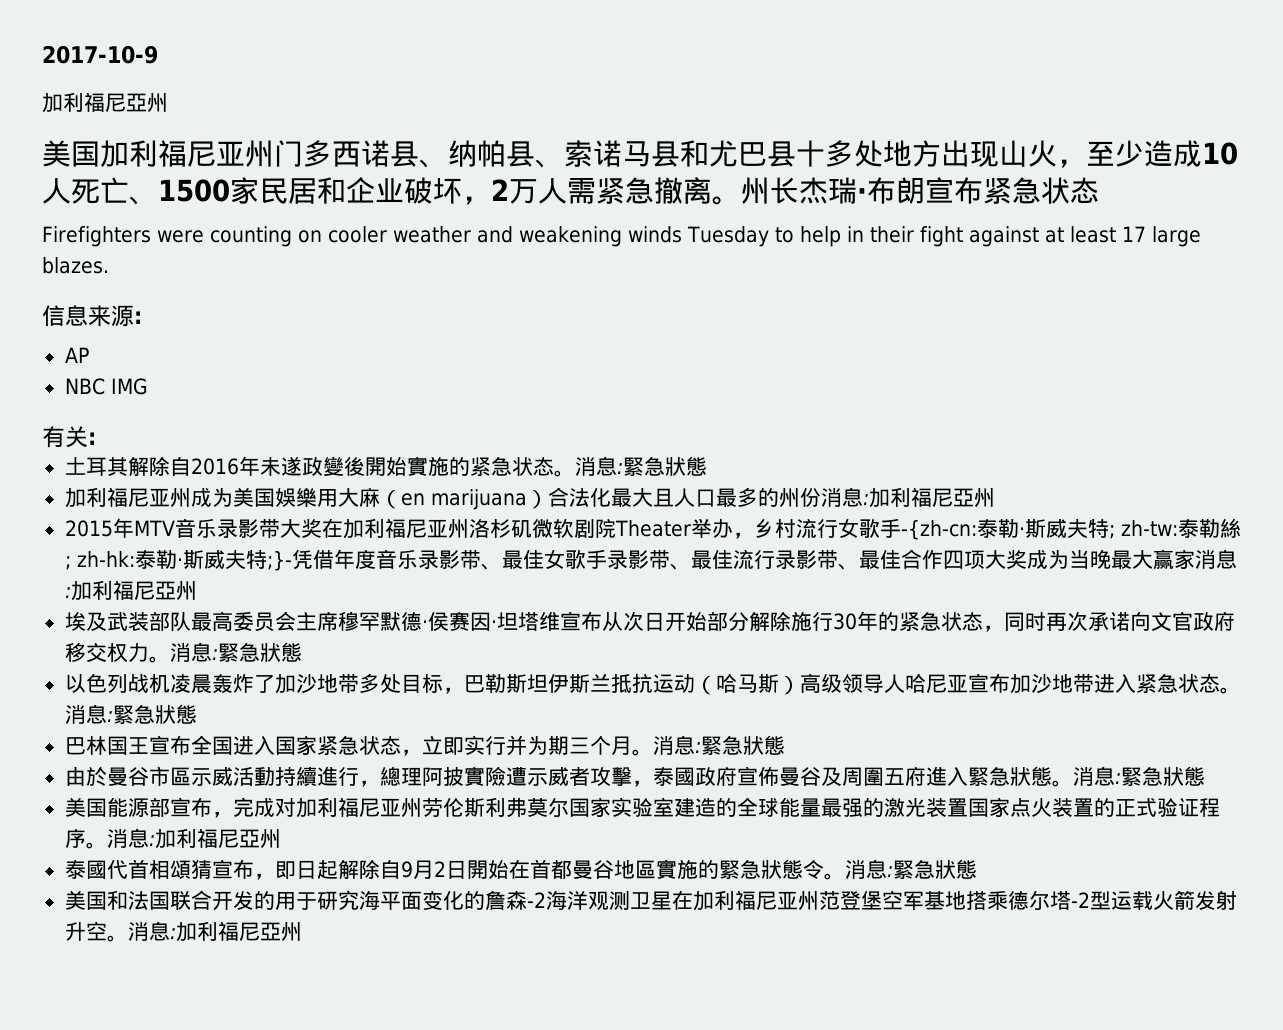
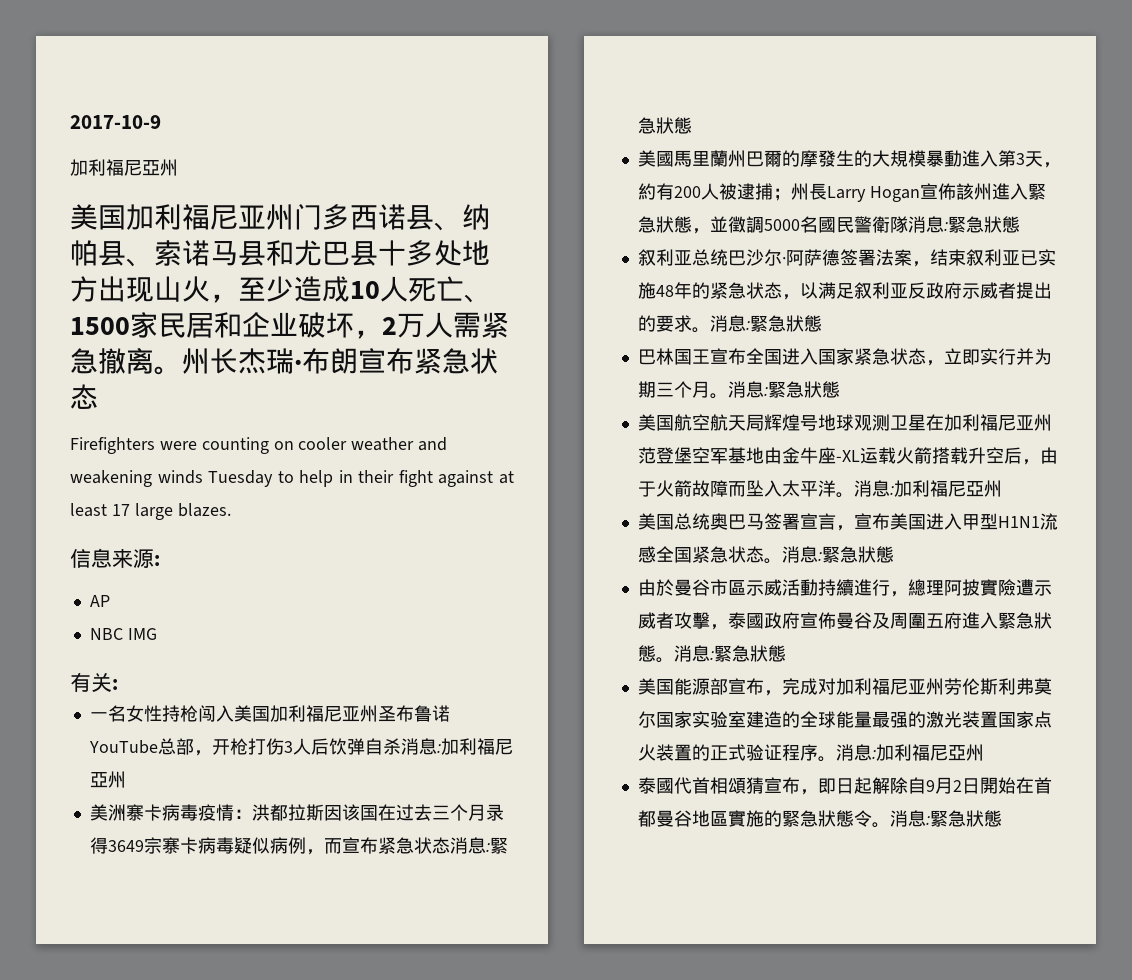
[64,456,707,477] [64,487,995,510] [64,518,1241,540] [64,549,1237,571] [64,580,197,601] [64,611,1235,632] [64,642,302,663] [64,673,1220,695] 土耳其解除自2016年未遂政變後開始實施的紧急状态。消息:緊急狀態 // 加利福尼亚州成为美国娛樂用大麻（en marijuana）合法化最大且人口最多的州份消息:加利福尼亞州 // 2015年MTV音乐录影带大奖在加利福尼亚州洛杉矶微软剧院Theater举办，乡村流行女歌手-{zh-cn:泰勒·斯威夫特; zh-tw:泰勒絲; zh-hk:泰勒·斯威夫特;}-凭借年度音乐录影带、最佳女歌手录影带、最佳流行录影带、最佳合作四项大奖成为当晚最大赢家消息:加利福尼亞州 // 埃及武装部队最高委员会主席穆罕默德·侯赛因·坦塔维宣布从次日开始部分解除施行30年的紧急状态，同时再次承诺向文官政府移交权力。消息:緊急狀態 // 以色列战机凌晨轰炸了加沙地带多处目标，巴勒斯坦伊斯兰抵抗运动（哈马斯）高级领导人哈尼亚宣布加沙地带进入紧急状态 -> [89,705,450,722] [88,738,513,756] [89,771,126,788] [89,804,504,821] [89,837,508,855] [637,117,692,134] [637,150,1061,168] [637,183,1046,202] [637,216,1020,234] [637,249,1056,267] [637,282,1052,300] [637,315,692,332] 一名女性持枪闯入美国加利福尼亚州圣布鲁诺YouTube总部，开枪打伤3人后饮弹自杀消息:加利福尼亞州 // 美洲寨卡病毒疫情：洪都拉斯因该国在过去三个月录得3649宗寨卡病毒疑似病例，而宣布紧急状态消息:緊急狀態 // 美國馬里蘭州巴爾的摩發生的大規模暴動進入第3天，約有200人被逮捕；州長Larry Hogan宣佈該州進入緊急狀態，並徵調5000名國民警衛隊消息:緊急狀態 // 叙利亚总统巴沙尔·阿萨德签署法案，结束叙利亚已实施48年的紧急状态，以满足叙利亚反政府示威者提出的要求
(785, 745) none -> [637,414,1052,431] [637,447,1058,465] [637,480,1002,498] [637,513,1058,531] [637,546,894,564] // 美国航空航天局辉煌号地球观测卫星在加利福尼亚州范登堡空军基地由金牛座-XL运载火箭搭载升空后，由于火箭故障而坠入太平洋。消息:加利福尼亞州 // 美国总统奥巴马签署宣言，宣布美国进入甲型H1N1流感全国紧急状态。消息:緊急狀態
[64,890,1237,911] [64,921,302,942] // 美国和法国联合开发的用于研究海平面变化的詹森-2海洋观测卫星在加利福尼亚州范登堡空军基地搭乘德尔塔-2型运载火箭发射升空。消息:加利福尼亞州 -> (1002, 818) none

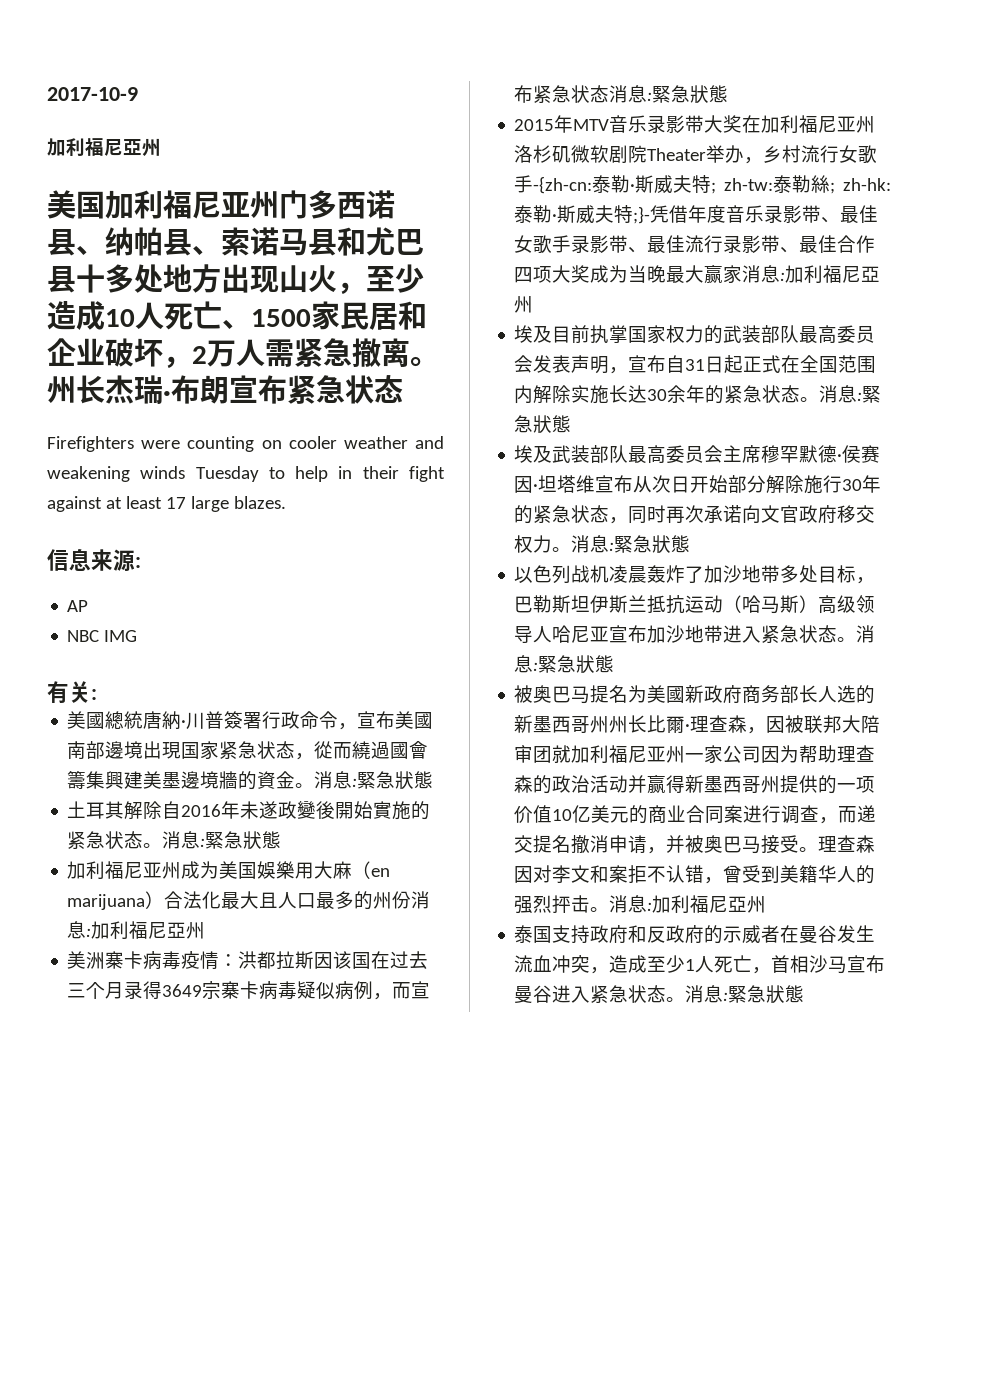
[89,705,450,722] [88,738,401,756] 一名女性持枪闯入美国加利福尼亚州圣布鲁诺YouTube总部，开枪打伤3人后饮弹自杀 -> [67,711,434,730] [67,741,429,760] [67,771,434,790] [67,800,431,820] [67,831,282,850] [67,861,391,879] [67,891,412,910] 美國總統唐納·川普簽署行政命令，宣布美國南部邊境出現国家紧急状态，從而繞過國會籌集興建美墨邊境牆的資金。消息:緊急狀態 // 土耳其解除自2016年未遂政變後開始實施的紧急状态。消息:緊急狀態 // 加利福尼亚州成为美国娛樂用大麻（en marijuana）合法化最大且人口最多的州份
[637,150,1061,168] [637,183,1046,202] [637,216,1020,234] [637,249,1056,267] [637,282,1052,300] [637,315,822,333] [637,348,1052,366] [637,381,840,399] [637,414,1052,431] [637,447,1058,465] [637,480,1002,498] [637,513,1058,531] [637,546,894,564] [637,579,1052,597] [637,612,1052,630] [637,645,786,663] [637,678,1052,696] [637,711,1052,728] [637,744,818,761] 美國馬里蘭州巴爾的摩發生的大規模暴動進入第3天，約有200人被逮捕；州長Larry Hogan宣佈該州進入緊急狀態，並徵調5000名國民警衛隊消息:緊急狀態 // 叙利亚总统巴沙尔·阿萨德签署法案，结束叙利亚已实施48年的紧急状态，以满足叙利亚反政府示威者提出的要求。消息:緊急狀態 // 巴林国王宣布全国进入国家紧急状态，立即实行并为期三个月。消息:緊急狀態 // 美国航空航天局辉煌号地球观测卫星在加利福尼亚州范登堡空军基地由金牛座-XL运载火箭搭载升空后，由于火箭故障而坠入太平洋。消息:加利福尼亞州 // 美国总统奥巴马签署宣言，宣布美国进入甲型H1N1流感全国紧急状态。消息:緊急狀態 // 由於曼谷市區示威活動持續進行，總理阿披實險遭示威者攻擊，泰國政府宣佈曼谷及周圍五府進入緊急狀態。消息:緊急狀態 // 美国能源部宣布，完成对加利福尼亚州劳伦斯利弗莫尔国家实验室建造的全球能量最强的激光装置国家点火装置的正式验证程序 -> [514,115,876,133] [514,145,878,164] [514,175,891,194] [514,205,879,224] [514,235,876,254] [514,264,881,284] [514,296,534,313] [514,325,876,344] [514,355,877,374] [514,385,882,404] [514,415,572,434] [514,445,881,464] [514,475,882,494] [514,505,876,524] [514,535,691,554] [514,565,876,584] [514,595,876,614] [514,625,876,643] [514,655,615,674] [514,685,876,704] [514,715,881,734] [514,745,876,764] [514,774,876,794] [514,805,877,824] [514,835,876,854] [514,865,876,884] [514,895,591,914] 2015年MTV音乐录影带大奖在加利福尼亚州洛杉矶微软剧院Theater举办，乡村流行女歌手-{zh-cn:泰勒·斯威夫特; zh-tw:泰勒絲; zh-hk:泰勒·斯威夫特;}-凭借年度音乐录影带、最佳女歌手录影带、最佳流行录影带、最佳合作四项大奖成为当晚最大赢家消息:加利福尼亞州 // 埃及目前执掌国家权力的武装部队最高委员会发表声明，宣布自31日起正式在全国范围内解除实施长达30余年的紧急状态。消息:緊急狀態 // 埃及武装部队最高委员会主席穆罕默德·侯赛因·坦塔维宣布从次日开始部分解除施行30年的紧急状态，同时再次承诺向文官政府移交权力。消息:緊急狀態 // 以色列战机凌晨轰炸了加沙地带多处目标，巴勒斯坦伊斯兰抵抗运动（哈马斯）高级领导人哈尼亚宣布加沙地带进入紧急状态。消息:緊急狀態 // 被奥巴马提名为美國新政府商务部长人选的新墨西哥州州长比爾·理查森，因被联邦大陪审团就加利福尼亚州一家公司因为帮助理查森的政治活动并赢得新墨西哥州提供的一项价值10亿美元的商业合同案进行调查，而递交提名撤消申请，并被奥巴马接受。理查森因对李文和案拒不认错，曾受到美籍华人的强烈抨击
[655,777,1052,795] [637,810,872,827] 國代首相頌猜宣布，即日起解除自9月2日開始在首都曼谷地區實施的緊急狀態令 -> [533,925,876,944] [514,955,886,974] [514,985,667,1003] 国支持政府和反政府的示威者在曼谷发生流血冲突，造成至少1人死亡，首相沙马宣布曼谷进入紧急状态

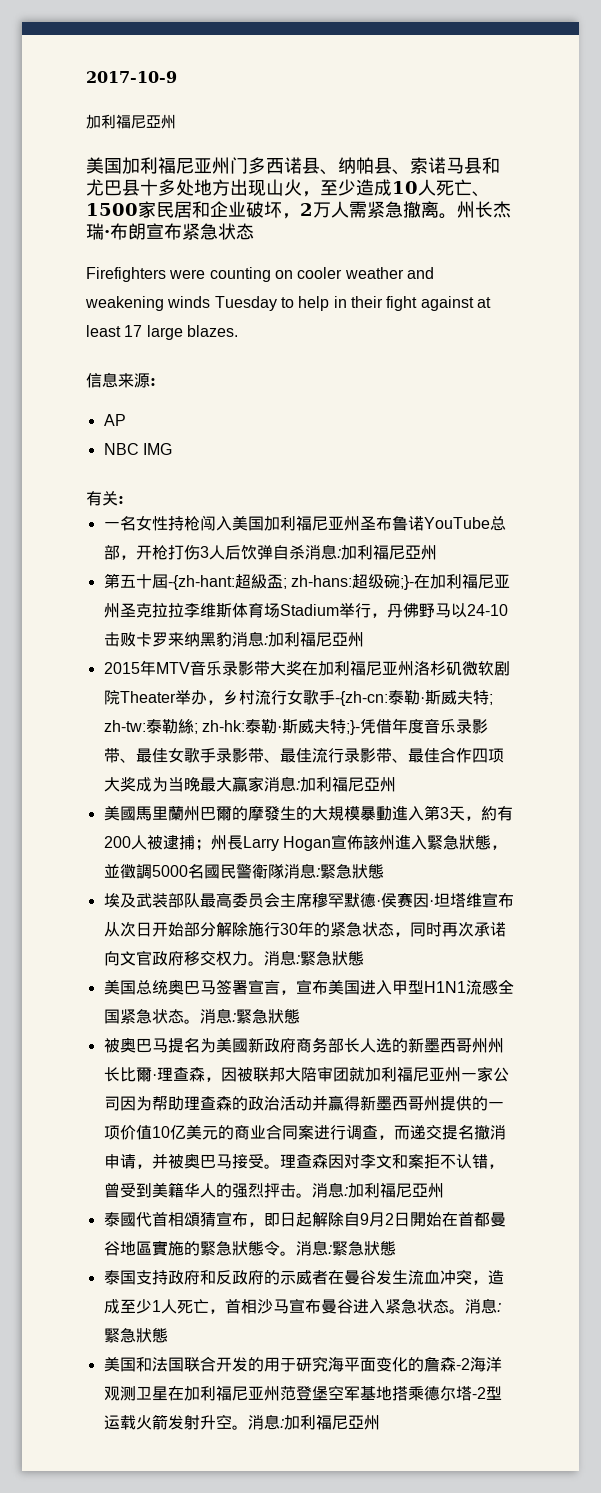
[67,711,434,730] [67,741,429,760] [67,771,434,790] [67,800,431,820] [67,831,282,850] [67,861,391,879] [67,891,431,910] [67,921,206,939] [67,951,429,970] [67,981,431,1000] [514,85,729,104] 美國總統唐納·川普簽署行政命令，宣布美國南部邊境出現国家紧急状态，從而繞過國會籌集興建美墨邊境牆的資金。消息:緊急狀態 // 土耳其解除自2016年未遂政變後開始實施的紧急状态。消息:緊急狀態 // 加利福尼亚州成为美国娛樂用大麻（en marijuana）合法化最大且人口最多的州份消息:加利福尼亞州 // 美洲寨卡病毒疫情：洪都拉斯因该国在过去三个月录得3649宗寨卡病毒疑似病例，而宣布紧急状态消息:緊急狀態 -> [103,515,506,531] [103,544,437,560] [103,573,510,590] [103,602,508,618] [103,631,364,647] 一名女性持枪闯入美国加利福尼亚州圣布鲁诺YouTube总部，开枪打伤3人后饮弹自杀消息:加利福尼亞州 // 第五十屆-{zh-hant:超級盃; zh-hans:超级碗;}-在加利福尼亚州圣克拉拉李维斯体育场Stadium举行，丹佛野马以24-10击败卡罗来纳黑豹消息:加利福尼亞州
[514,325,876,344] [514,355,877,374] [514,385,820,404] 埃及目前执掌国家权力的武装部队最高委员会发表声明，宣布自31日起正式在全国范围内解除实施长达30余年的紧急状态。 -> [103,805,513,821] [103,834,507,851] [103,864,284,879] 美國馬里蘭州巴爾的摩發生的大規模暴動進入第3天，約有200人被逮捕；州長Larry Hogan宣佈該州進入緊急狀態，並徵調5000名國民警衛隊
[514,565,876,584] [514,595,876,614] [514,625,762,643] 以色列战机凌晨轰炸了加沙地带多处目标，巴勒斯坦伊斯兰抵抗运动（哈马斯）高级领导人哈尼亚宣布加沙地带进入 -> [103,979,514,995] [103,1009,120,1024] 美国总统奥巴马签署宣言，宣布美国进入甲型H1N1流感全国
(767, 904) none -> [103,1211,506,1227] [103,1240,396,1256] // 泰國代首相頌猜宣布，即日起解除自9月2日開始在首都曼谷地區實施的緊急狀態令。消息:緊急狀態
(805, 994) none -> [103,1356,502,1372] [103,1385,502,1401] [103,1414,380,1430] // 美国和法国联合开发的用于研究海平面变化的詹森-2海洋观测卫星在加利福尼亚州范登堡空军基地搭乘德尔塔-2型运载火箭发射升空。消息:加利福尼亞州

